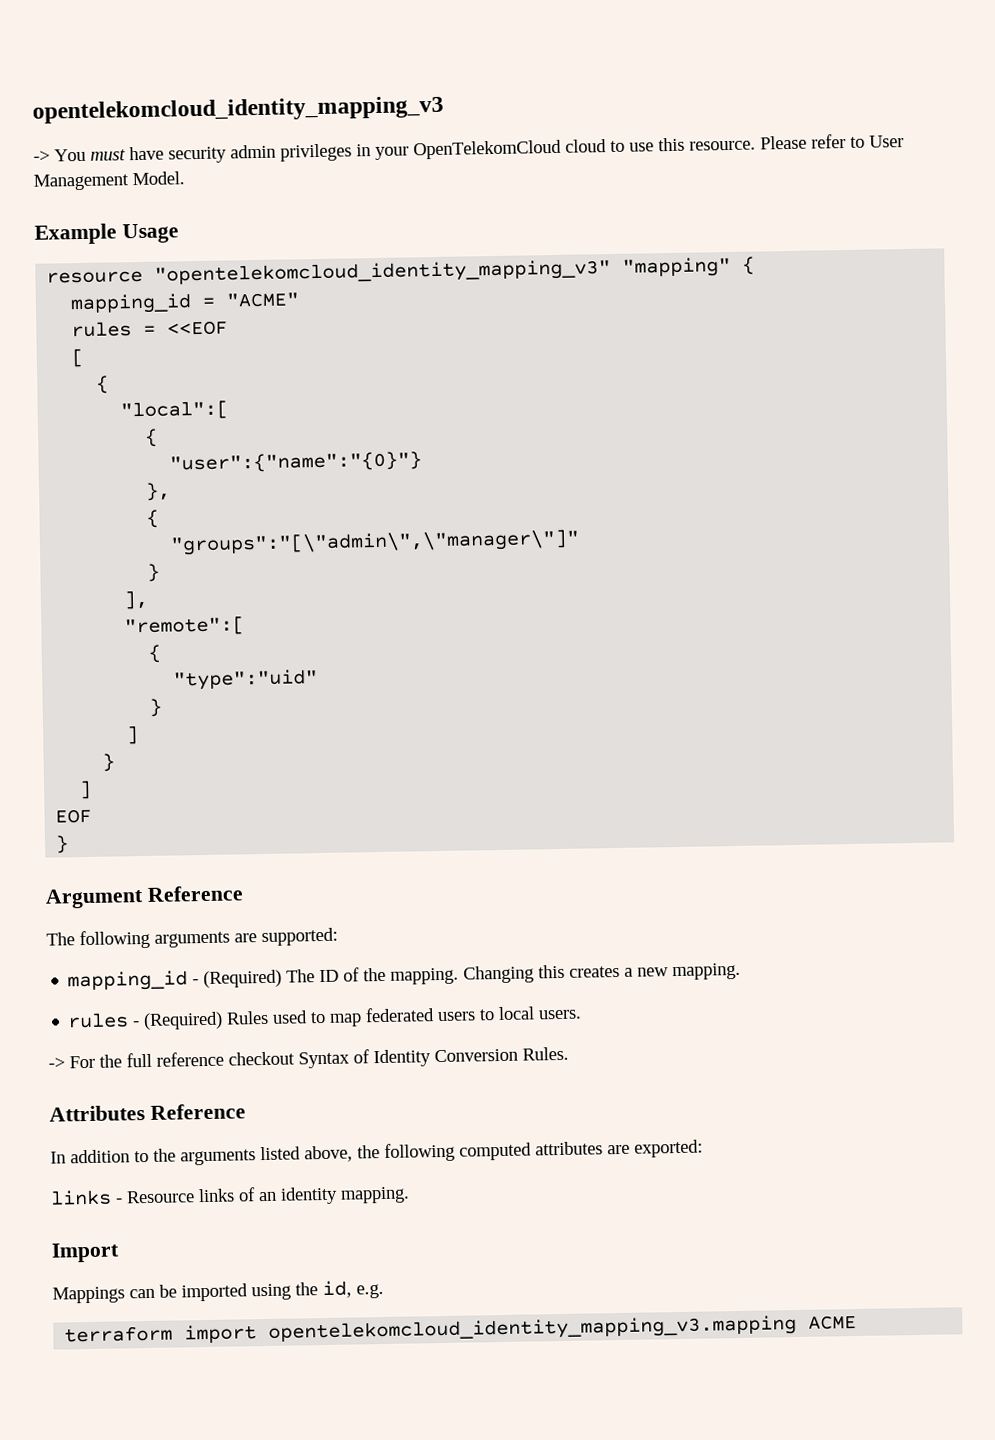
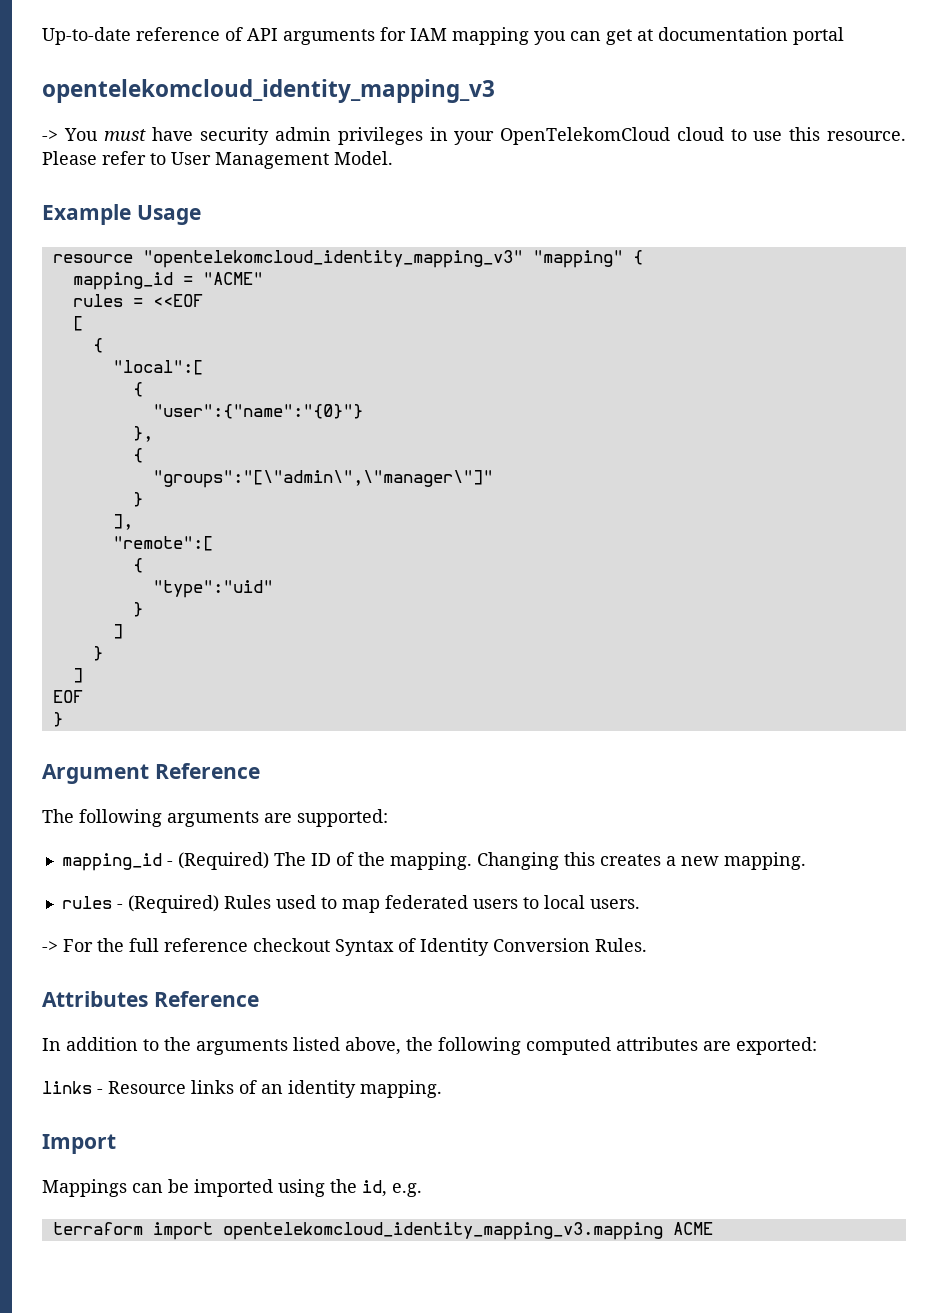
(32, 109) none -> [42,27,844,45] Up-to-date reference of API arguments for IAM mapping you can get at documentation portal //

